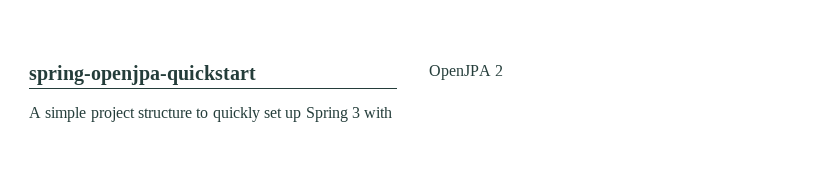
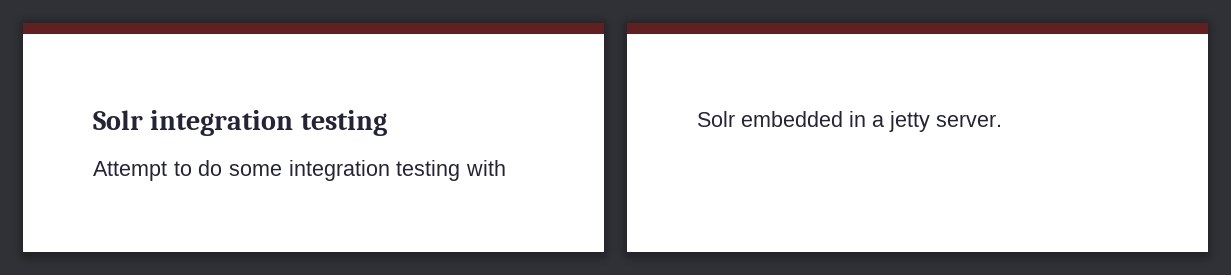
[29,65,256,85] [29,107,393,122] [429,65,504,80] spring-openjpa-quickstart // A simple project structure to quickly set up Spring 3 with OpenJPA 2 -> [93,110,387,136] [93,160,506,181] [697,111,1002,132] Solr integration testing // Attempt to do some integration testing with Solr embedded in a jetty server.

